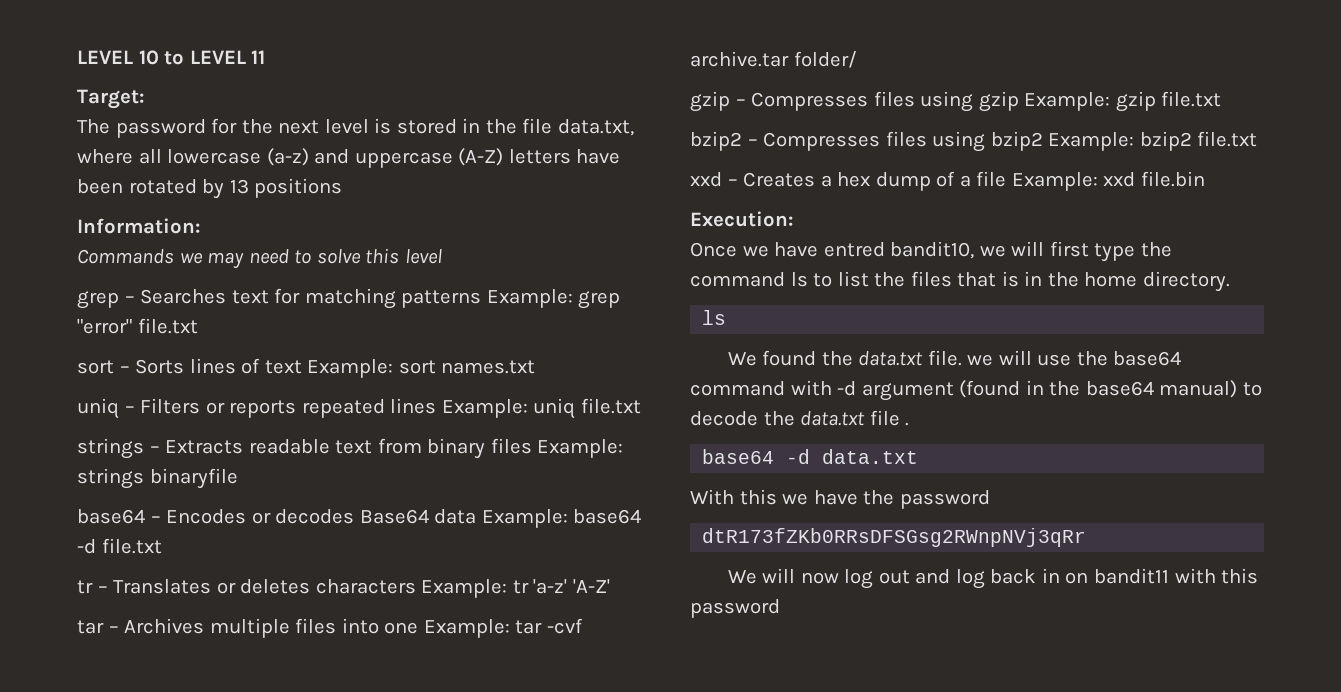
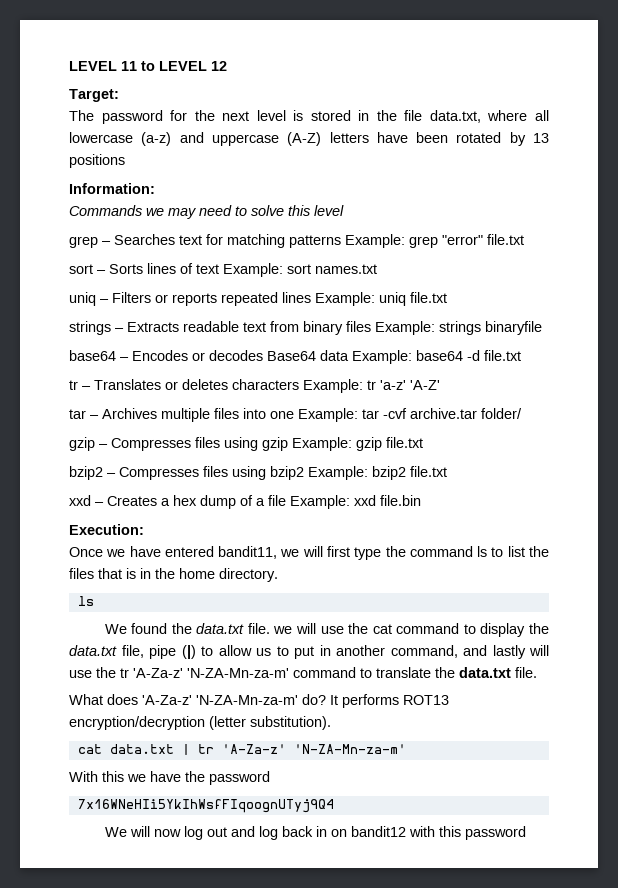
[77,50,159,65] LEVEL 10 -> [69,61,137,71] LEVEL 11
[251,50,266,64] 11 -> [211,61,227,71] 12
[823,241,975,259] entred bandit10, -> [164,546,278,559] entered bandit11,
[1113,351,1182,366] [690,380,1262,401] [690,410,910,426] [702,449,919,464] base64 command with -d argument (found in the base64 manual) to decode the data.txt file . // base64 -d data.txt -> [372,623,549,637] [69,645,549,659] [69,667,537,678] [69,694,449,708] [69,716,331,730] [77,744,406,755] cat command to display the data.txt file, pipe (|) to allow us to put in another command, and lastly will use the tr 'A-Za-z' 'N-ZA-Mn-za-m' command to translate the data.txt file. // What does 'A-Za-z' 'N-ZA-Mn-za-m' do? It performs ROT13 encryption/decryption (letter substitution). // cat data.txt | tr 'A-Za-z' 'N-ZA-Mn-za-m'
[702,528,1087,547] dtR173fZKb0RRsDFSGsg2RWnpNVj3qRr -> [77,799,334,813] 7x16WNeHIi5YkIhWsfFIqoognUTyj9Q4
[1093,568,1169,584] bandit11 -> [350,826,406,837] bandit12

